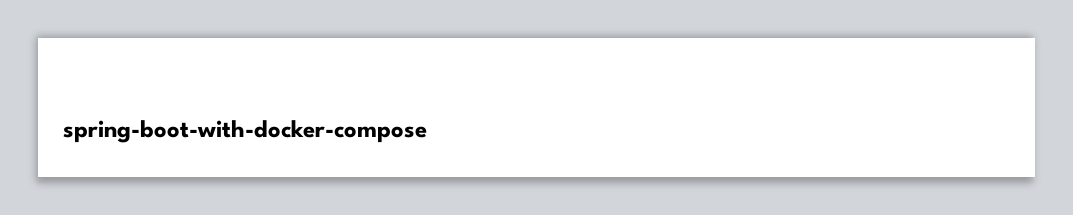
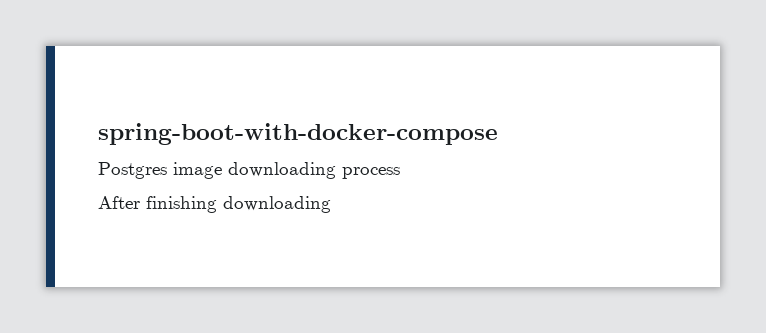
(427, 131) none -> [98,162,400,179] [98,196,331,213] // Postgres image downloading process // After finishing downloading

